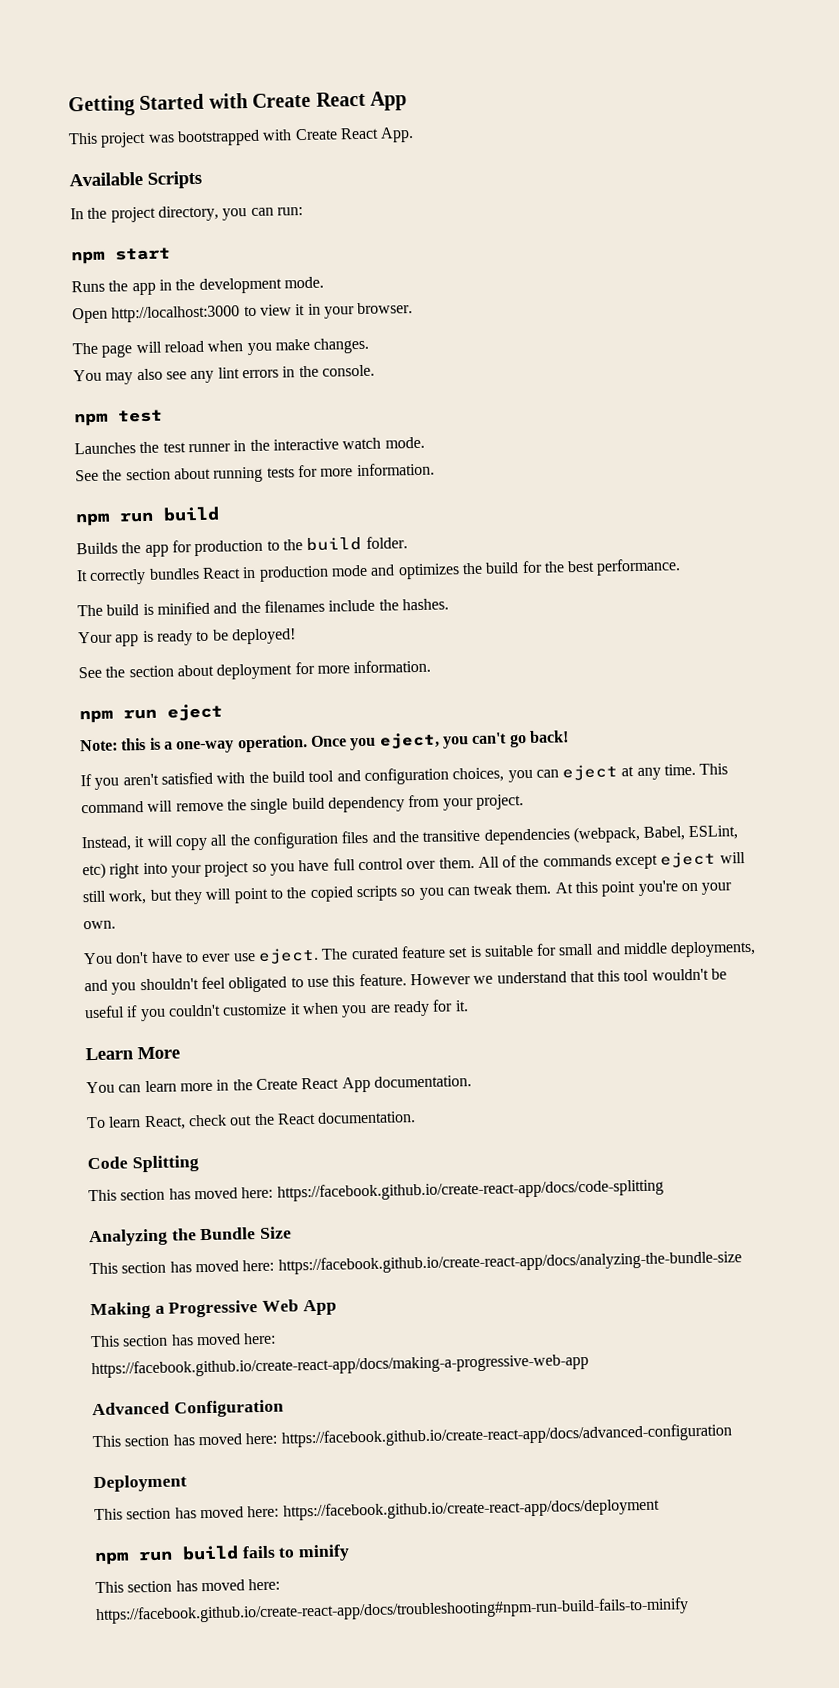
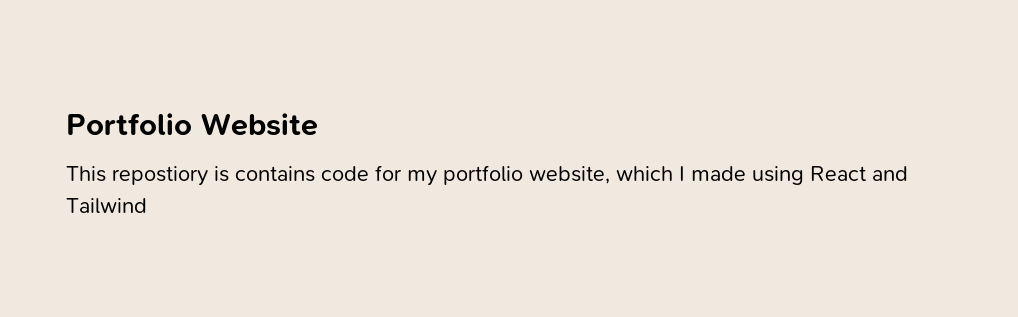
[68,91,407,117] [68,126,415,148] [69,170,202,189] [70,205,303,223] [71,247,171,265] [71,276,324,296] [72,302,414,324] [72,337,370,358] [73,364,375,385] [74,409,163,427] [74,436,425,455] [75,462,435,483] [75,506,220,527] [76,536,408,557] [76,558,682,585] [77,598,449,617] [78,628,296,647] [78,659,432,680] [79,703,223,724] [80,730,569,754] [80,763,729,790] [81,794,524,815] [81,825,739,852] [82,851,746,880] [82,880,733,905] [83,920,116,930] [83,940,757,965] [84,968,728,995] [84,999,469,1022] [85,1046,180,1061] [86,1075,472,1094] [86,1111,417,1131] [87,1155,199,1173] [88,1178,664,1202] [89,1226,293,1247] [89,1250,742,1275] [90,1299,337,1320] [90,1332,277,1348] [91,1352,589,1379] [92,1399,284,1418] [92,1423,732,1448] [93,1474,187,1493] [94,1497,660,1521] [94,1544,351,1566] [95,1578,281,1594] [95,1597,689,1625] Getting Started with Create React App // This project was bootstrapped with Create React App. // Available Scripts // In the project directory, you can run: // npm start // Runs the app in the development mode. // Open http://localhost:3000 to view it in your browser. // The page will reload when you make changes. // You may also see any lint errors in the console. // npm test // Launches the test runner in the interactive watch mode. // See the section about running tests for more information. // npm run build // Builds the app for production to the build folder. // It correctly bundles React in production mode and optimizes the build for the best performance. // The build is minified and the filenames include the hashes. // Your app is ready to be deployed! // See the section about deployment for more information. // npm run eject // Note: this is a one-way operation. Once you eject, you can't go back! // If you aren't satisfied with the build tool and configuration choices, you can eject at any time. This command will remove the single build dependency from your project. // Instead, it will copy all the configuration files and the transitive dependencies (webpack, Babel, ESLint, etc) right into your project so you have full control over them. All of the commands except eject will still work, but they will point to the copied scripts so you can tweak them. At this point you're on your own. // You don't have to ever use eject. The curated feature set is suitable for small and middle deployments, and you shouldn't feel obligated to use this feature. However we understand that this tool wouldn't be useful if you couldn't customize it when you are ready for it. // Learn More // You can learn more in the Create React App documentation. // To learn React, check out the React documentation. // Code Splitting // This section has moved here: https://facebook.github.io/create-react-app/docs/code-splitting // Analyzing the Bundle Size // This section has moved here: https://facebook.github.io/create-react-app/docs/analyzing-the-bundle-size // Making a Progressive Web App // This section has moved here: https://facebook.github.io/create-react-app/docs/making-a-progressive-web-app // Advanced Configuration // This section has moved here: https://facebook.github.io/create-react-app/docs/advanced-configuration // Deployment // This section has moved here: https://facebook.github.io/create-react-app/docs/deployment // npm run build fails to minify // This section has moved here: https://facebook.github.io/create-react-app/docs/troubleshooting#npm-run-build-fails-to-minify -> [66,113,318,136] [66,165,908,186] [66,198,147,214] Portfolio Website // This repostiory is contains code for my portfolio website, which I made using React and Tailwind

